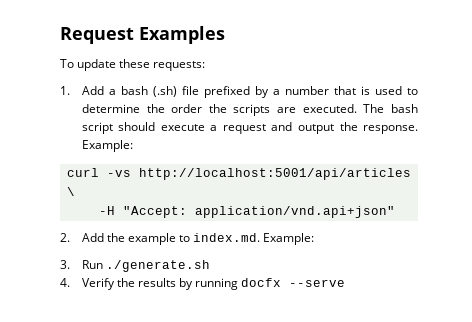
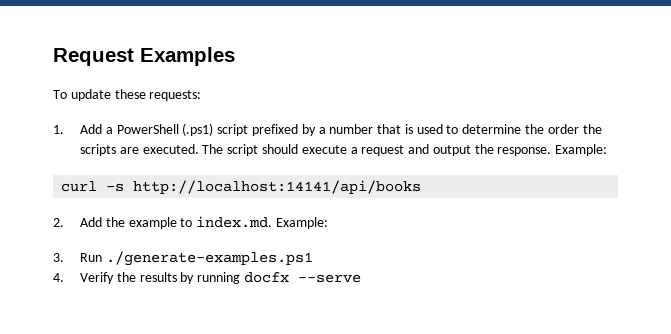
[120,86,199,97] bash (.sh) file -> [116,123,249,136] PowerShell (.ps1) script
[391,104,418,113] bash -> (224, 149) none
[106,168,411,180] [66,187,75,196] [98,206,395,218] -vs http://localhost:5001/api/articles \ // -H "Accept: application/vnd.api+json" -> [106,180,422,194] -s http://localhost:14141/api/books
[106,260,211,272] ./generate.sh -> [105,251,313,266] ./generate-examples.ps1

